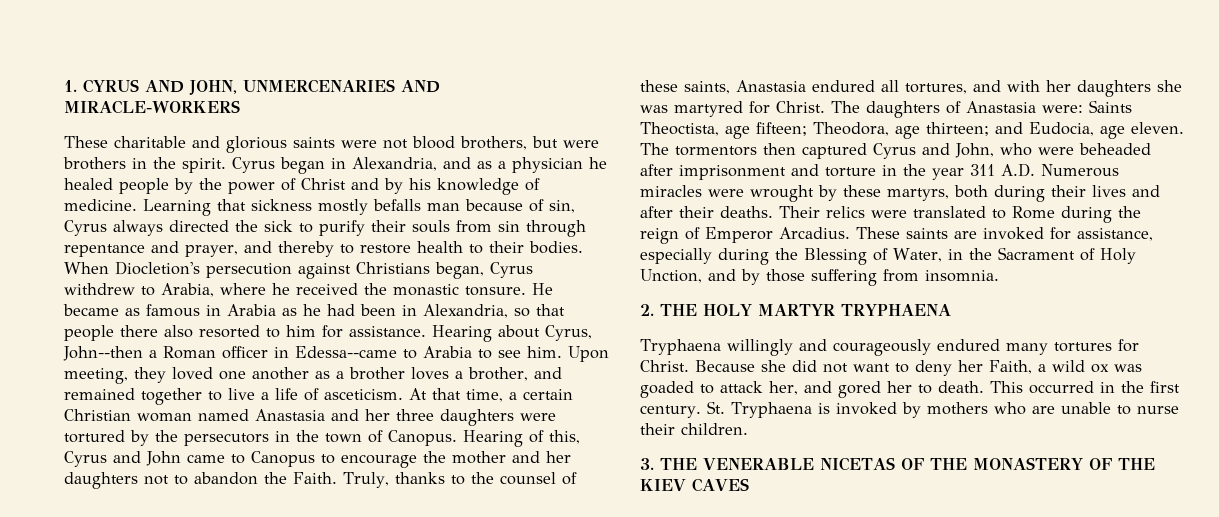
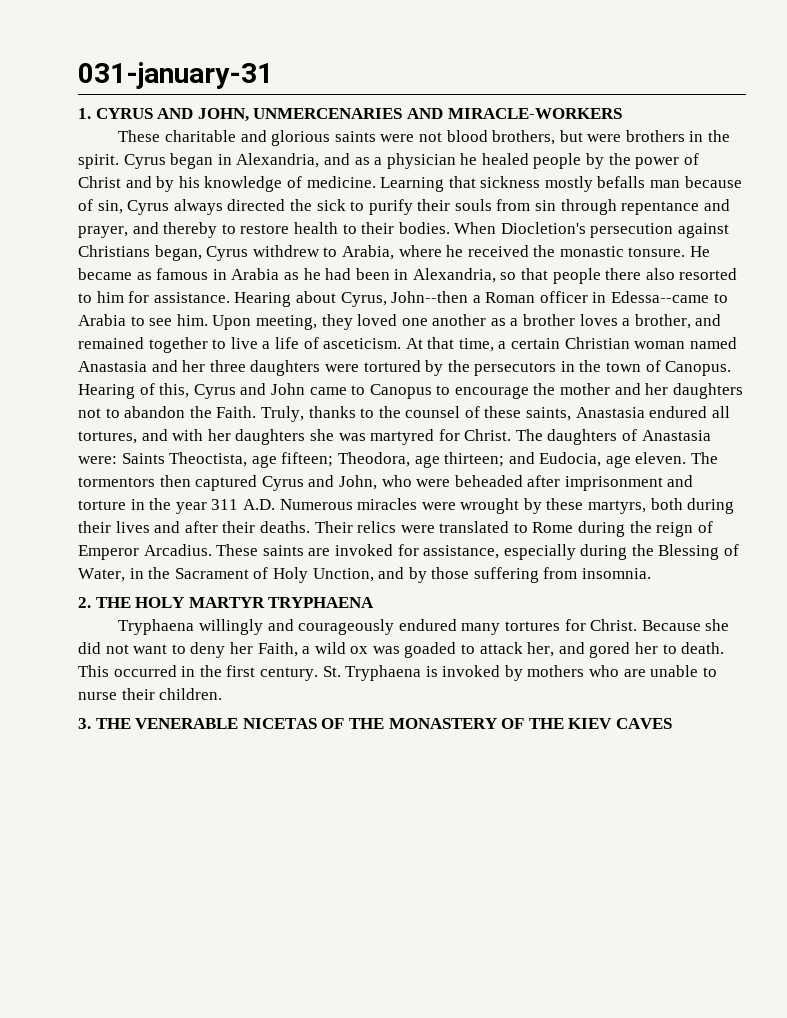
(64, 86) none -> [78,62,273,89] 031-january-31 //

